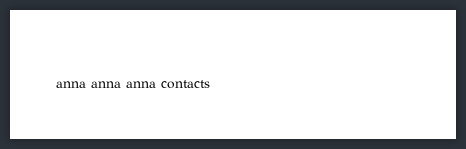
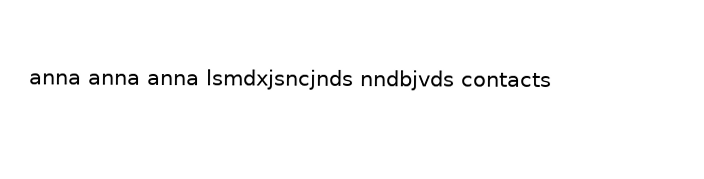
(156, 84) none -> [205,69,455,91] lsmdxjsncjnds nndbjvds

